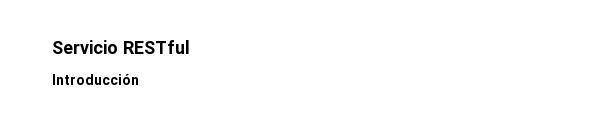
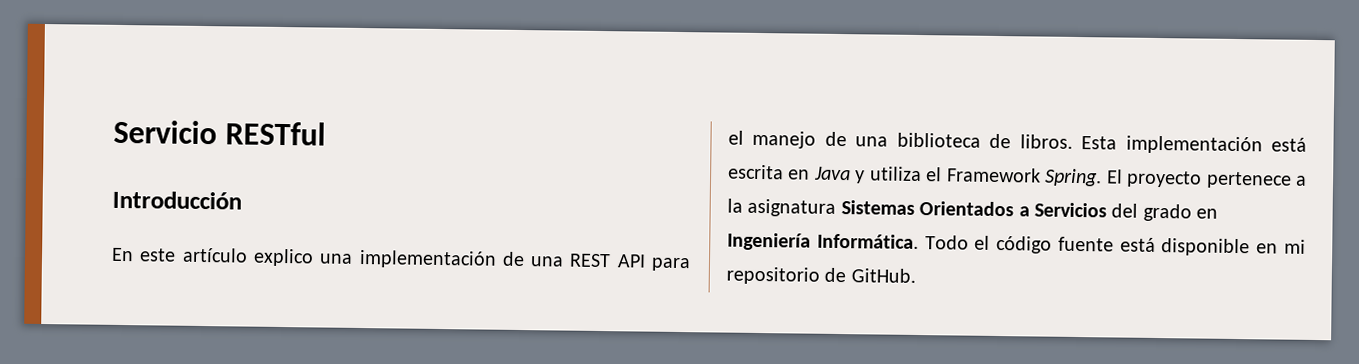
(139, 79) none -> [111,247,691,272] [728,130,1307,155] [728,164,1307,189] [727,198,1219,222] [727,232,1306,257] [726,266,916,285] // En este artículo explico una implementación de una REST API para el manejo de una biblioteca de libros. Esta implementación está escrita en Java y utiliza el Framework Spring. El proyecto pertenece a la asignatura Sistemas Orientados a Servicios del grado en Ingeniería Informática. Todo el código fuente está disponible en mi repositorio de GitHub.

